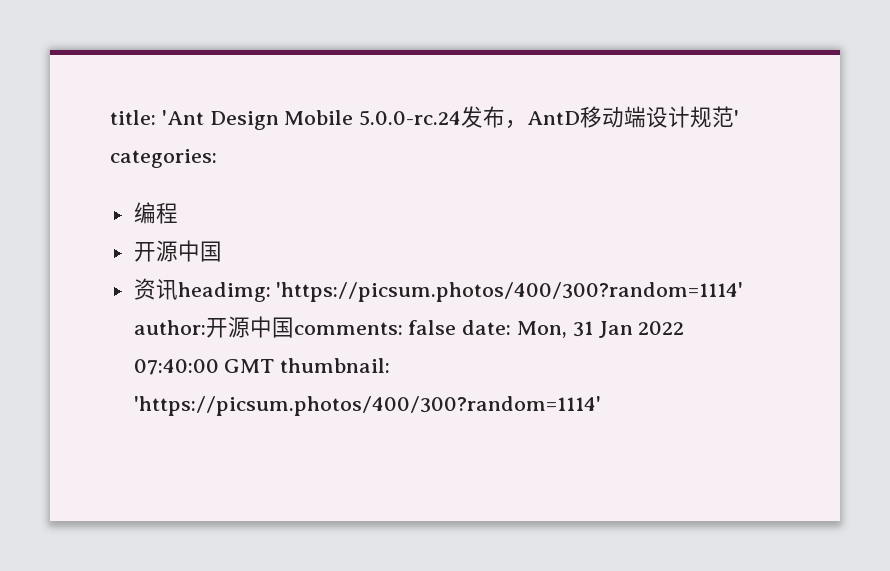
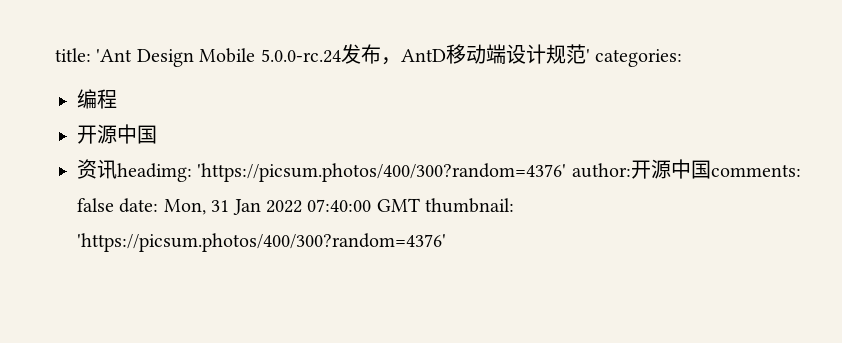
[276,282,744,302] 'https://picsum.photos/400/300?random=1114' -> [197,163,567,182] 'https://picsum.photos/400/300?random=4376'
[133,396,601,416] 'https://picsum.photos/400/300?random=1114' -> [77,233,446,252] 'https://picsum.photos/400/300?random=4376'

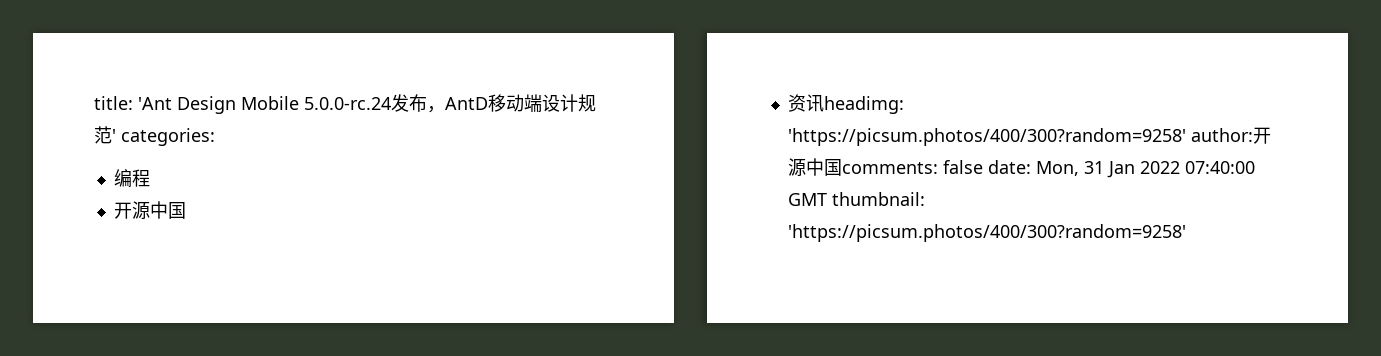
[197,163,567,182] 'https://picsum.photos/400/300?random=4376' -> [787,128,1186,146] 'https://picsum.photos/400/300?random=9258'
[77,233,446,252] 'https://picsum.photos/400/300?random=4376' -> [787,224,1186,242] 'https://picsum.photos/400/300?random=9258'

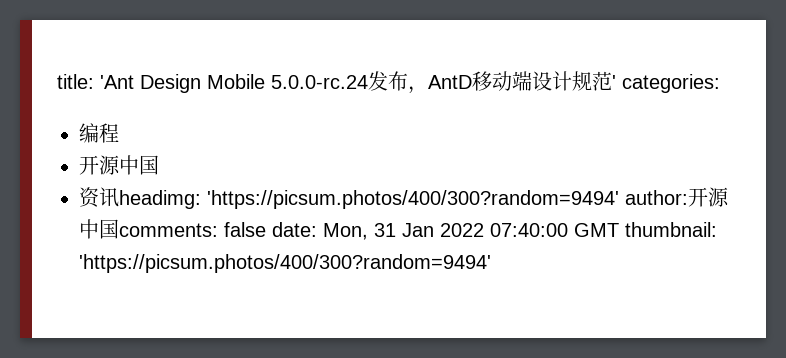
[787,128,1186,146] 'https://picsum.photos/400/300?random=9258' -> [207,190,619,209] 'https://picsum.photos/400/300?random=9494'
[787,224,1186,242] 'https://picsum.photos/400/300?random=9258' -> [79,254,491,273] 'https://picsum.photos/400/300?random=9494'

